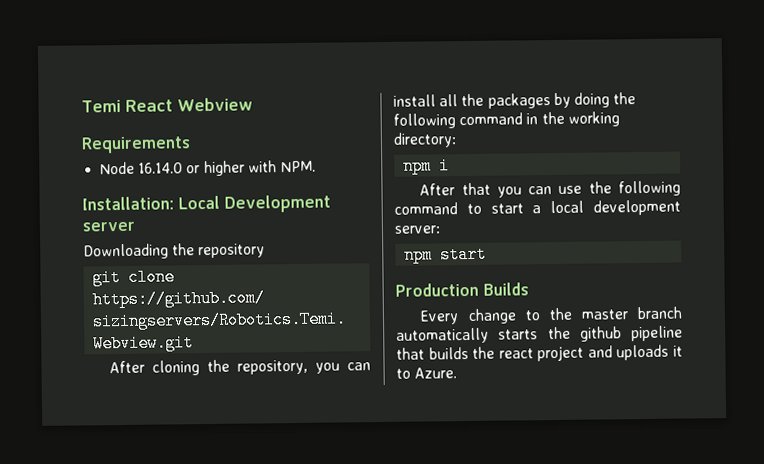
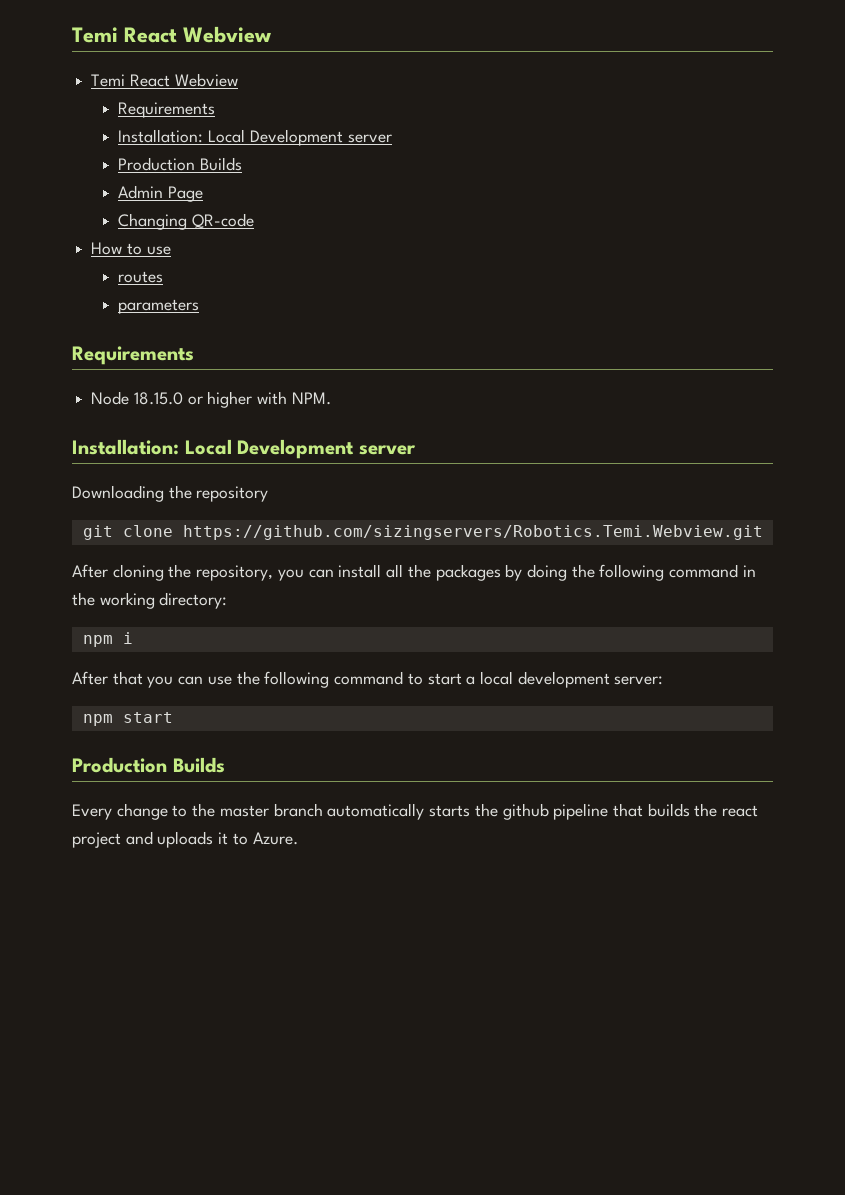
[81,97,253,113] Temi React Webview -> [72,26,271,43] [91,73,238,87] [118,102,216,118] [118,129,392,146] [118,157,243,171] [118,185,204,202] [118,213,255,230] [91,242,171,255] [118,271,164,283] [118,299,200,314] Temi React Webview // Temi React Webview // Requirements // Installation: Local Development server // Production Builds // Admin Page // Changing QR-code // How to use // routes // parameters
[138,162,184,174] 16.14.0 -> [133,392,183,405] 18.15.0

